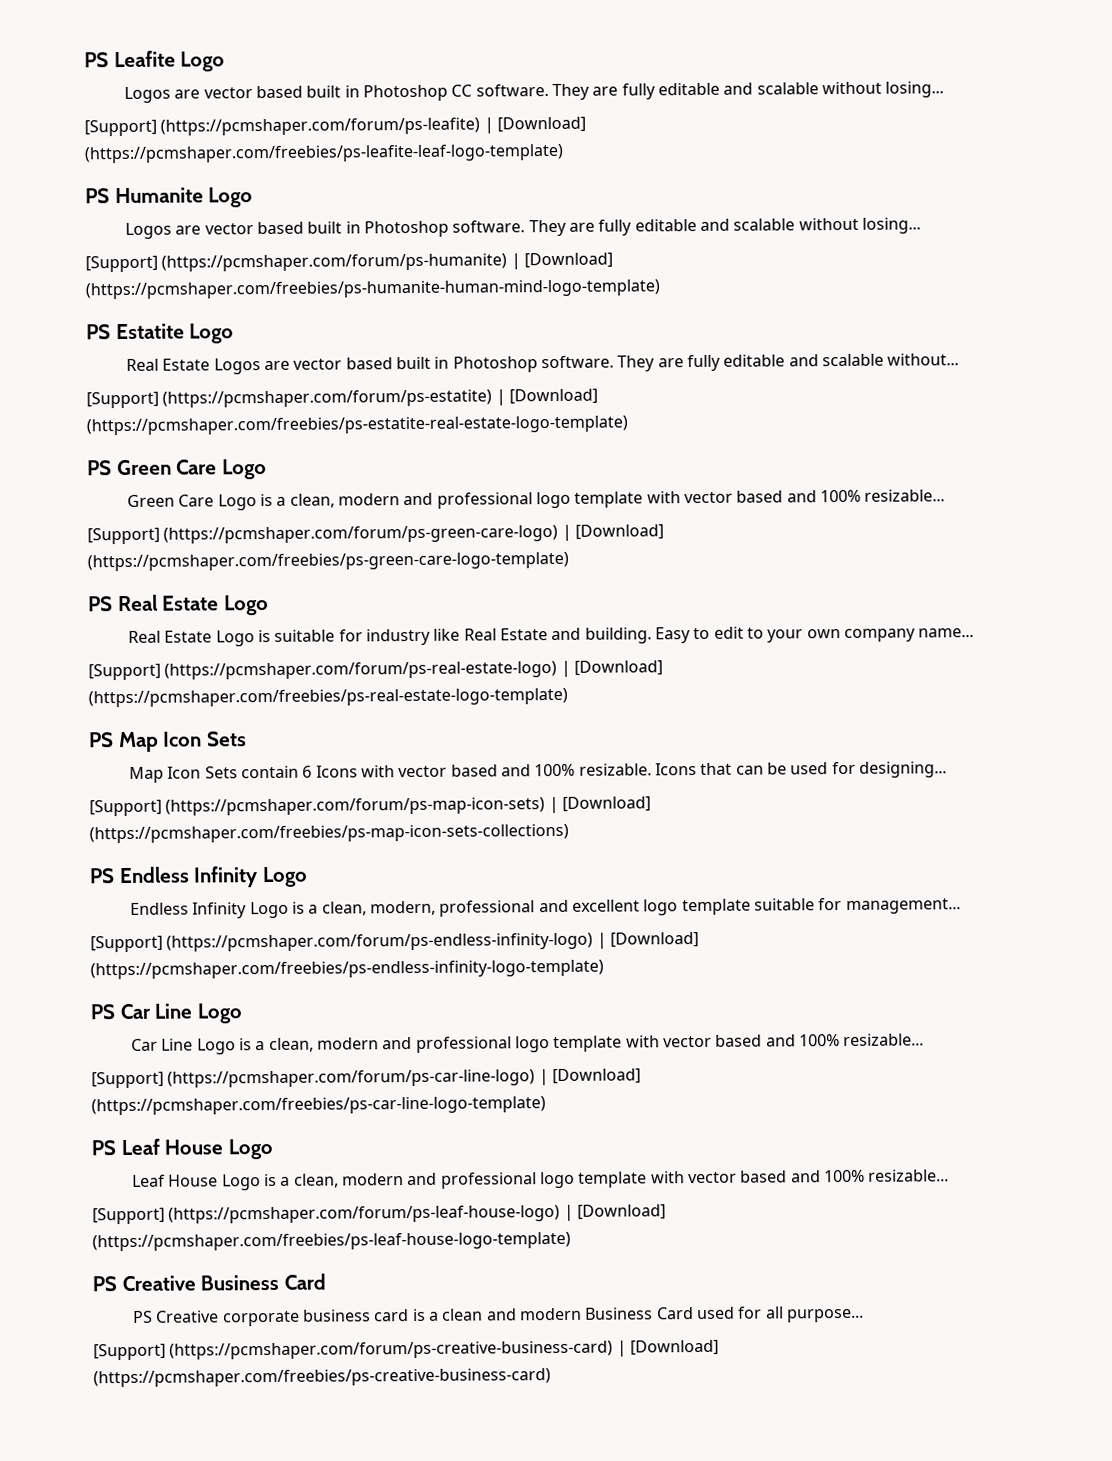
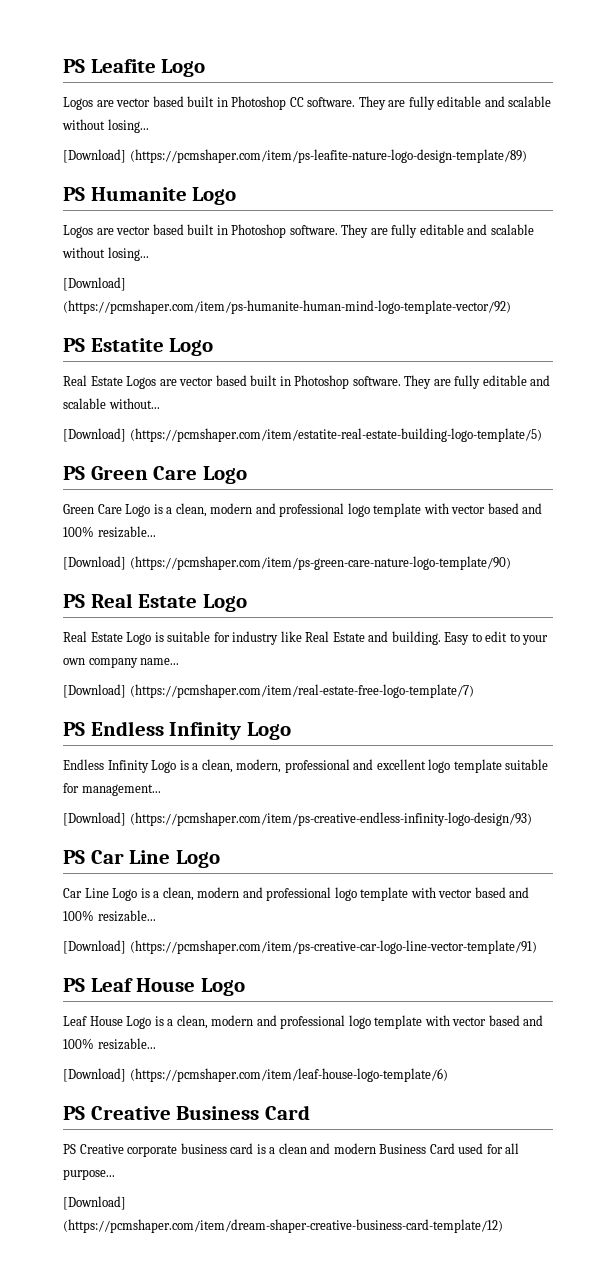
[84,116,586,137] [84,143,564,164] [Support] (https://pcmshaper.com/forum/ps-leafite) | [Download] (https://pcmshaper.com/freebies/ps-leafite-leaf-logo-template) -> [63,149,527,163] [Download] (https://pcmshaper.com/item/ps-leafite-nature-logo-design-template/89)
[85,252,613,273] [85,279,660,300] [Support] (https://pcmshaper.com/forum/ps-humanite) | [Download] (https://pcmshaper.com/freebies/ps-humanite-human-mind-logo-template) -> [63,277,126,291] [63,300,511,314] [Download] (https://pcmshaper.com/item/ps-humanite-human-mind-logo-template-vector/92)
[86,388,598,409] [86,415,628,436] [Support] (https://pcmshaper.com/forum/ps-estatite) | [Download] (https://pcmshaper.com/freebies/ps-estatite-real-estate-logo-template) -> [63,428,542,442] [Download] (https://pcmshaper.com/item/estatite-real-estate-building-logo-template/5)
[87,524,664,545] [87,551,569,572] [Support] (https://pcmshaper.com/forum/ps-green-care-logo) | [Download] (https://pcmshaper.com/freebies/ps-green-care-logo-template) -> [63,556,511,570] [Download] (https://pcmshaper.com/item/ps-green-care-nature-logo-template/90)
[88,660,663,681] [88,687,568,708] [89,731,247,753] [129,761,947,783] [89,796,651,817] [89,823,569,844] [Support] (https://pcmshaper.com/forum/ps-real-estate-logo) | [Download] (https://pcmshaper.com/freebies/ps-real-estate-logo-template) // PS Map Icon Sets // Map Icon Sets contain 6 Icons with vector based and 100% resizable. Icons that can be used for designing... // [Support] (https://pcmshaper.com/forum/ps-map-icon-sets) | [Download] (https://pcmshaper.com/freebies/ps-map-icon-sets-collections) -> [63,684,474,698] [Download] (https://pcmshaper.com/item/real-estate-free-logo-template/7)
[90,932,699,953] [90,959,604,980] [Support] (https://pcmshaper.com/forum/ps-endless-infinity-logo) | [Download] (https://pcmshaper.com/freebies/ps-endless-infinity-logo-template) -> [63,812,532,826] [Download] (https://pcmshaper.com/item/ps-creative-endless-infinity-logo-design/93)
[91,1068,641,1089] [91,1096,546,1116] [Support] (https://pcmshaper.com/forum/ps-car-line-logo) | [Download] (https://pcmshaper.com/freebies/ps-car-line-logo-template) -> [63,940,537,954] [Download] (https://pcmshaper.com/item/ps-creative-car-logo-line-vector-template/91)
[92,1204,666,1225] [92,1231,571,1252] [Support] (https://pcmshaper.com/forum/ps-leaf-house-logo) | [Download] (https://pcmshaper.com/freebies/ps-leaf-house-logo-template) -> [63,1068,448,1082] [Download] (https://pcmshaper.com/item/leaf-house-logo-template/6)
[93,1339,719,1361] [93,1368,551,1388] [Support] (https://pcmshaper.com/forum/ps-creative-business-card) | [Download] (https://pcmshaper.com/freebies/ps-creative-business-card) -> [63,1196,126,1210] [63,1219,503,1233] [Download] (https://pcmshaper.com/item/dream-shaper-creative-business-card-template/12)

